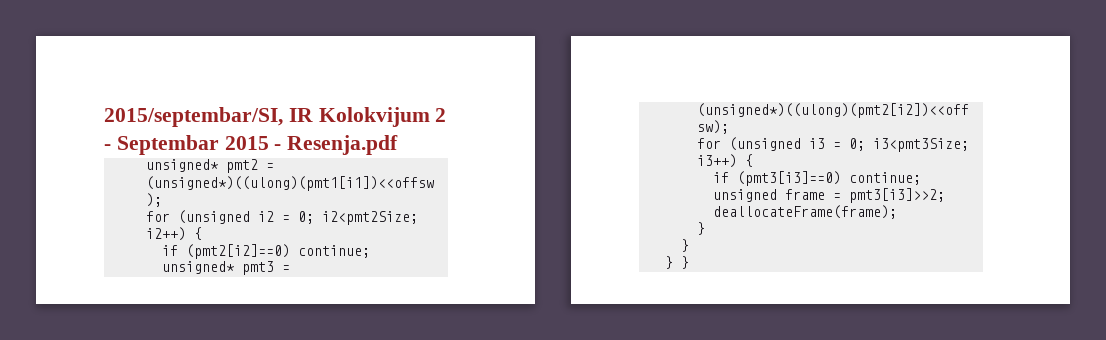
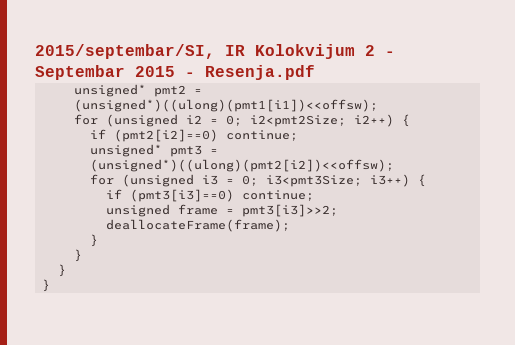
(673, 262) none -> (67, 270) //

